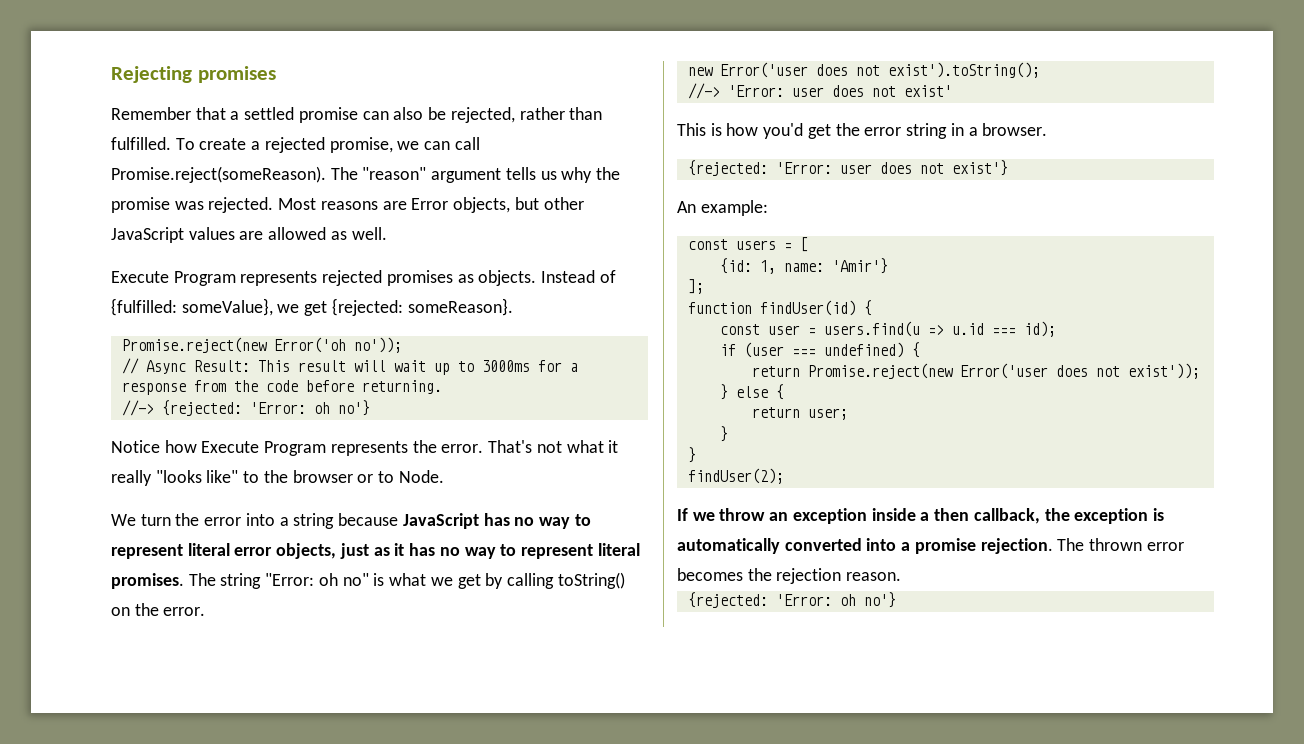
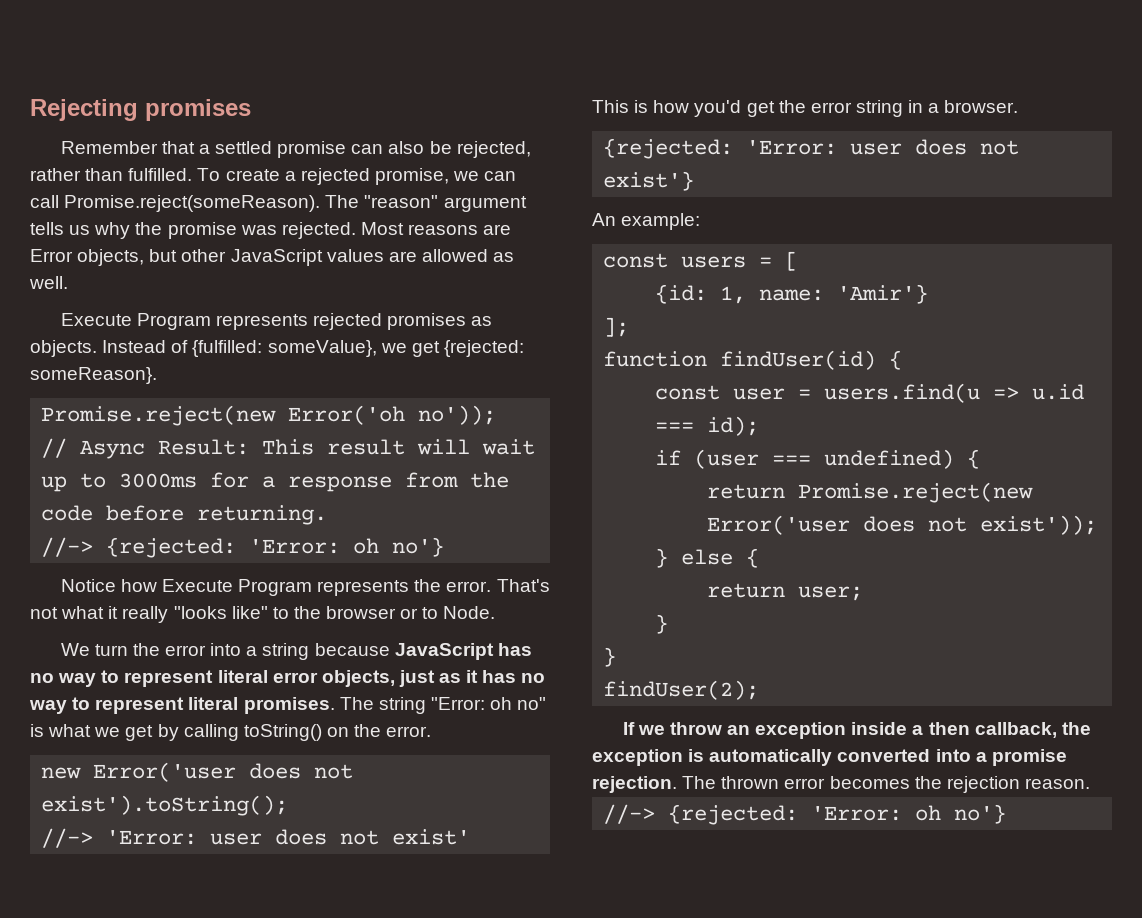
(902, 576) none -> [603,804,656,824] //->

